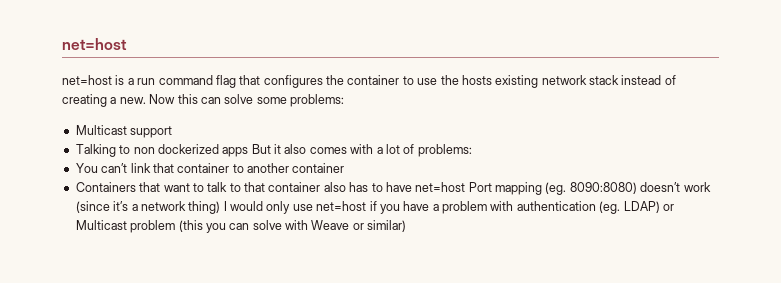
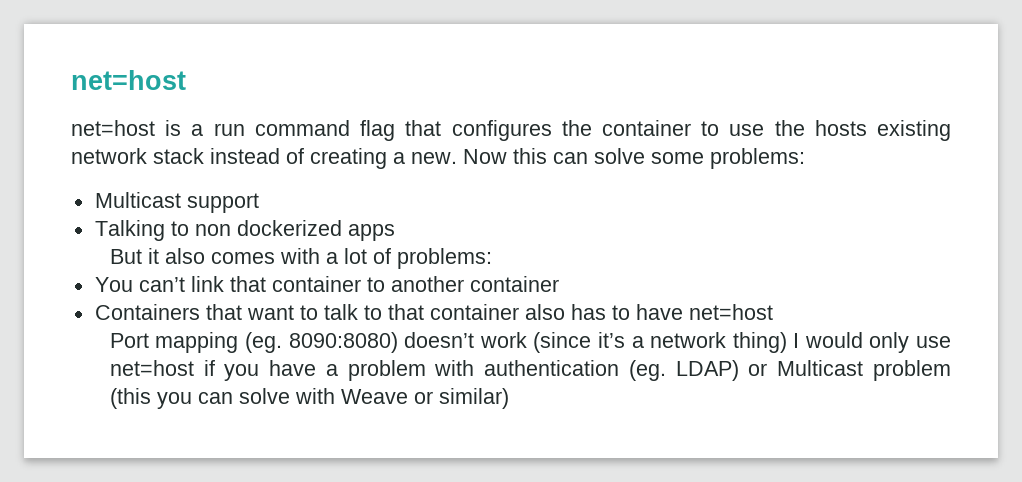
(249, 152) none -> (395, 232) //
(466, 187) none -> (773, 312) //

